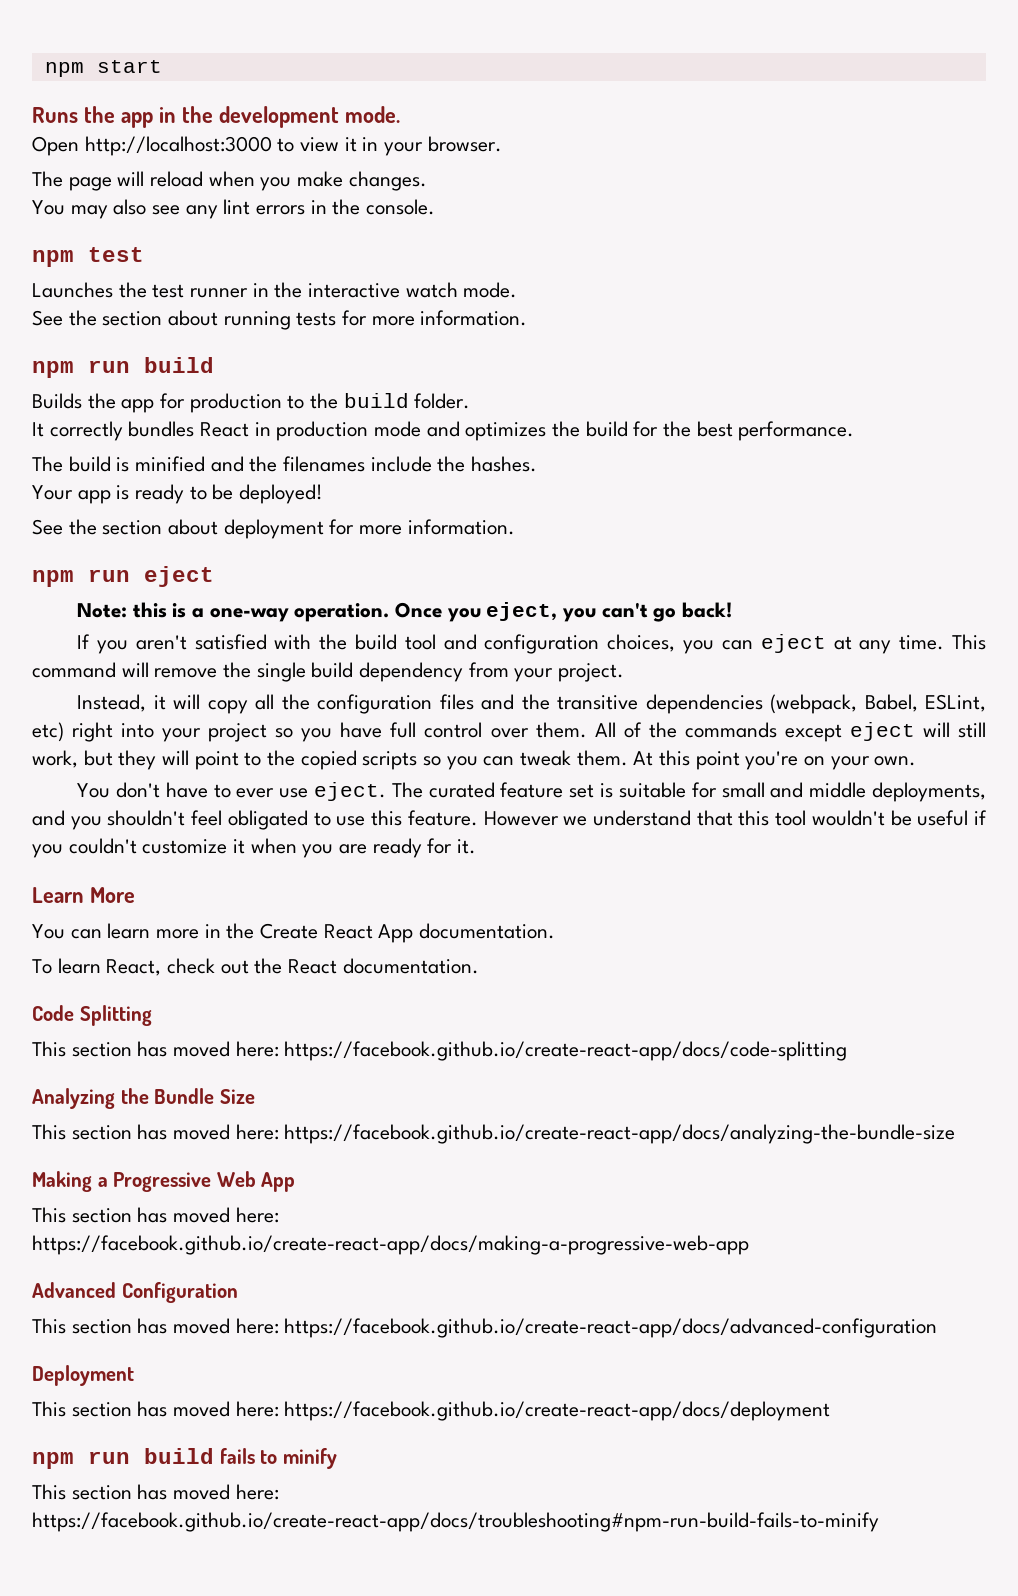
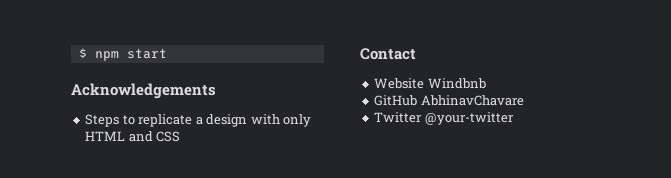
(44, 69) none -> [78,48,87,58] $
[32,106,400,128] [32,136,502,156] [32,171,427,191] [32,199,436,219] [32,247,144,267] [32,282,518,298] [32,310,528,330] [32,357,214,378] [32,393,471,413] [32,421,855,441] [32,456,538,472] [32,484,324,504] [32,519,515,539] [32,566,214,587] [77,602,733,622] [77,634,986,654] [32,662,625,682] [77,694,987,714] [32,722,987,742] [32,750,917,770] [77,782,987,802] [32,810,987,830] [32,838,477,858] [32,887,135,903] [32,923,556,943] [32,958,479,976] [32,1005,152,1026] [32,1041,848,1061] [32,1088,255,1109] [32,1124,956,1144] [32,1171,296,1192] [32,1207,279,1223] [32,1235,749,1255] [32,1282,238,1303] [32,1318,938,1338] [32,1365,134,1386] [32,1401,831,1421] [32,1448,337,1469] [32,1484,279,1500] [32,1512,879,1532] Runs the app in the development mode. // Open http://localhost:3000 to view it in your browser. // The page will reload when you make changes. // You may also see any lint errors in the console. // npm test // Launches the test runner in the interactive watch mode. // See the section about running tests for more information. // npm run build // Builds the app for production to the build folder. // It correctly bundles React in production mode and optimizes the build for the best performance. // The build is minified and the filenames include the hashes. // Your app is ready to be deployed! // See the section about deployment for more information. // npm run eject // Note: this is a one-way operation. Once you eject, you can't go back! // If you aren't satisfied with the build tool and configuration choices, you can eject at any time. This command will remove the single build dependency from your project. // Instead, it will copy all the configuration files and the transitive dependencies (webpack, Babel, ESLint, etc) right into your project so you have full control over them. All of the commands except eject will still work, but they will point to the copied scripts so you can tweak them. At this point you're on your own. // You don't have to ever use eject. The curated feature set is suitable for small and middle deployments, and you shouldn't feel obligated to use this feature. However we understand that this tool wouldn't be useful if you couldn't customize it when you are ready for it. // Learn More // You can learn more in the Create React App documentation. // To learn React, check out the React documentation. // Code Splitting // This section has moved here: https://facebook.github.io/create-react-app/docs/code-splitting // Analyzing the Bundle Size // This section has moved here: https://facebook.github.io/create-react-app/docs/analyzing-the-bundle-size // Making a Progressive Web App // This section has moved here: https://facebook.github.io/create-react-app/docs/making-a-progressive-web-app // Advanced Configuration // This section has moved here: https://facebook.github.io/create-react-app/docs/advanced-configuration // Deployment // This section has moved here: https://facebook.github.io/create-react-app/docs/deployment // npm run build fails to minify // This section has moved here: https://facebook.github.io/create-react-app/docs/troubleshooting#npm-run-build-fails-to-minify -> [71,83,216,99] [85,114,312,127] [85,131,181,142] [360,48,416,60] [374,78,486,89] [374,95,524,106] [374,112,514,125] Acknowledgements // Steps to replicate a design with only HTML and CSS // Contact // Website Windbnb // GitHub AbhinavChavare // Twitter @your-twitter

